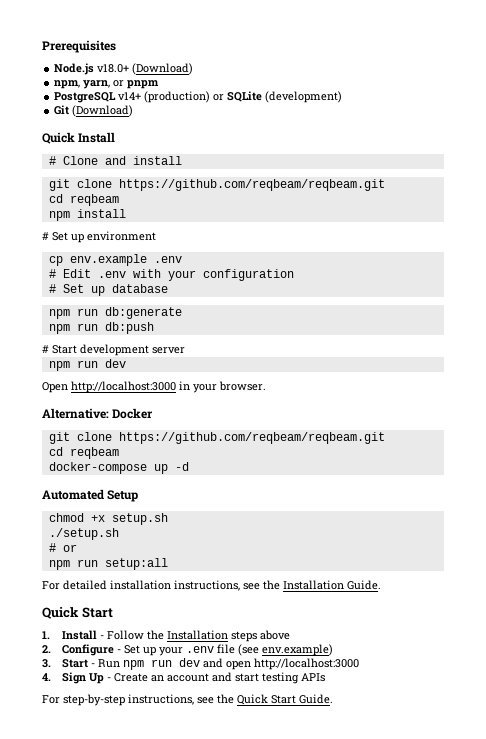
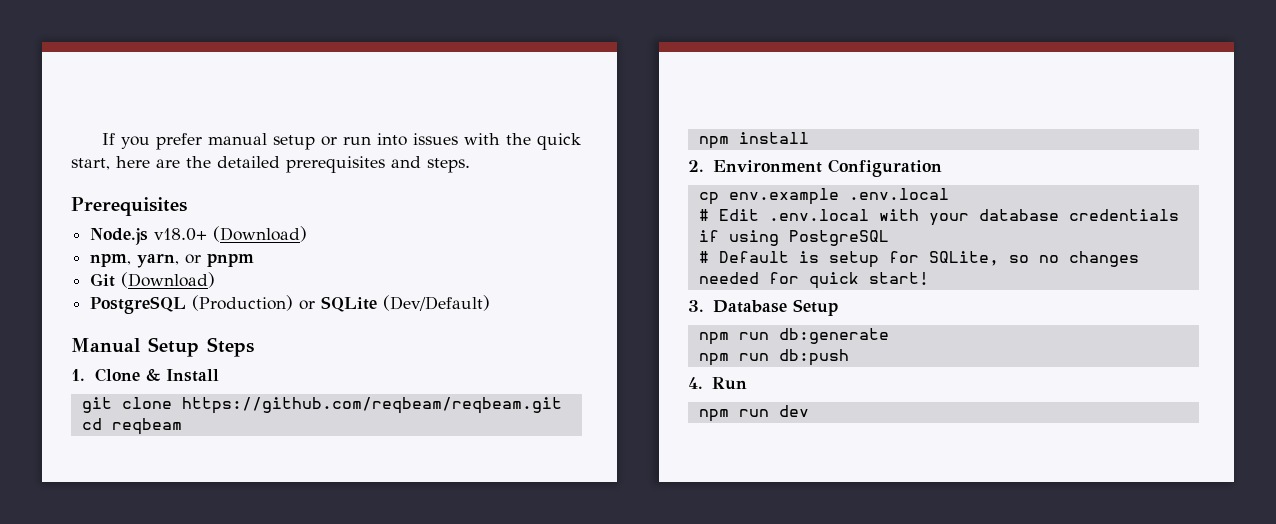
(42, 46) none -> [102,133,582,150] [71,156,470,173] If you prefer manual setup or run into issues with the quick start, here are the detailed prerequisites and steps. //
[54,91,343,103] [54,105,134,117] [42,132,116,144] [48,156,182,165] PostgreSQL v14+ (production) or SQLite (development) // Git (Download) // Quick Install // # Clone and install -> [90,272,216,288] [90,295,491,314] [71,337,254,357] [71,368,220,382] Git (Download) // PostgreSQL (Production) or SQLite (Dev/Default) // Manual Setup Steps // 1. Clone & Install
[42,231,156,243] # Set up environment -> [688,159,942,177] 2. Environment Configuration
[153,256,182,263] .env -> [848,188,949,200] .env.local
[97,271,126,278] .env -> [768,209,869,221] .env.local
[202,269,294,281] [48,284,168,296] configuration // # Set up database -> [978,209,1179,221] [698,230,889,246] [698,251,1139,268] [698,272,929,289] [688,299,838,316] database credentials if using PostgreSQL // # Default is setup for SQLite, so no changes needed for quick start! // 3. Database Setup
[42,344,185,356] [48,359,126,371] [42,381,266,393] [42,408,154,419] [48,432,385,444] [48,447,119,459] [48,462,189,474] [42,489,139,502] [48,513,168,525] [48,528,119,540] [48,543,77,552] [48,558,168,570] [42,580,381,591] [42,607,113,619] [42,630,291,642] [42,644,334,656] [42,658,360,670] [42,672,326,684] [42,694,333,706] # Start development server // npm run dev // Open http://localhost:3000 in your browser. // Alternative: Docker // git clone https://github.com/reqbeam/reqbeam.git // cd reqbeam // docker-compose up -d // Automated Setup // chmod +x setup.sh // ./setup.sh // # or // npm run setup:all // For detailed installation instructions, see the Installation Guide. // Quick Start // 1. Install - Follow the Installation steps above // 2. Configure - Set up your .env file (see env.example) // 3. Start - Run npm run dev and open http://localhost:3000 // 4. Sign Up - Create an account and start testing APIs // For step-by-step instructions, see the Quick Start Guide. -> [688,377,748,390] [698,405,809,422] 4. Run // npm run dev

